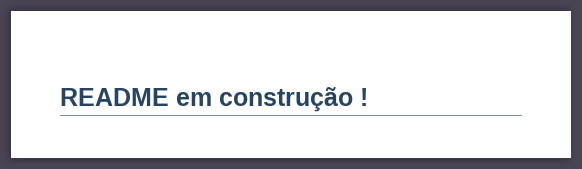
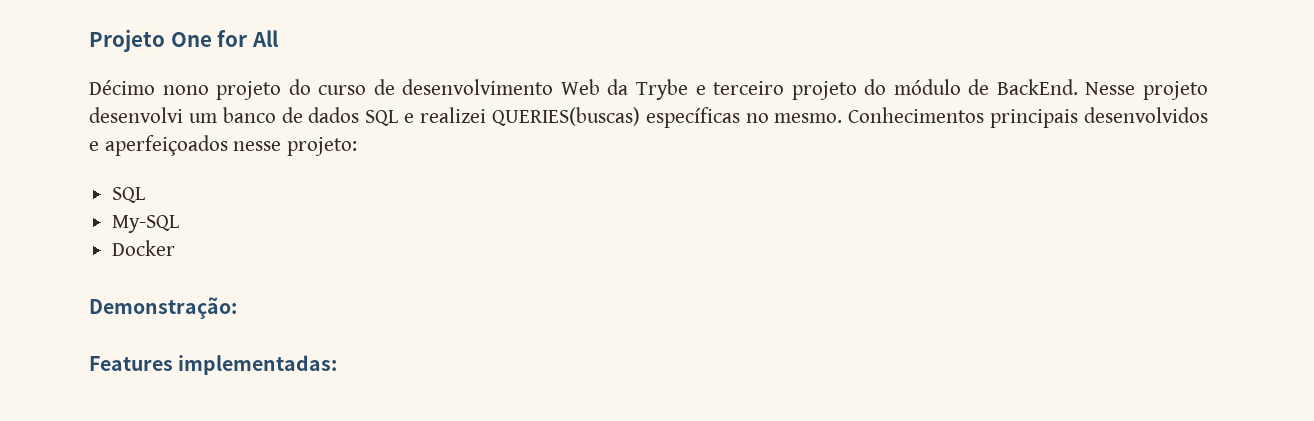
[60,87,368,112] README em construção ! -> [89,29,278,52] [89,79,1208,100] [89,107,1209,128] [89,135,358,156] [112,187,146,203] [112,215,180,233] [112,240,176,256] [89,297,237,319] [89,355,338,375] Projeto One for All // Décimo nono projeto do curso de desenvolvimento Web da Trybe e terceiro projeto do módulo de BackEnd. Nesse projeto desenvolvi um banco de dados SQL e realizei QUERIES(buscas) específicas no mesmo. Conhecimentos principais desenvolvidos e aperfeiçoados nesse projeto: // SQL // My-SQL // Docker // Demonstração: // Features implementadas:

